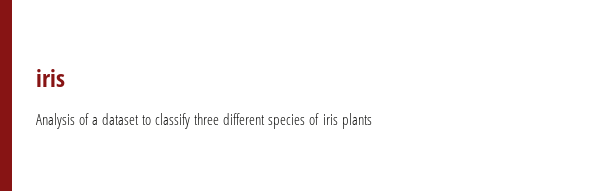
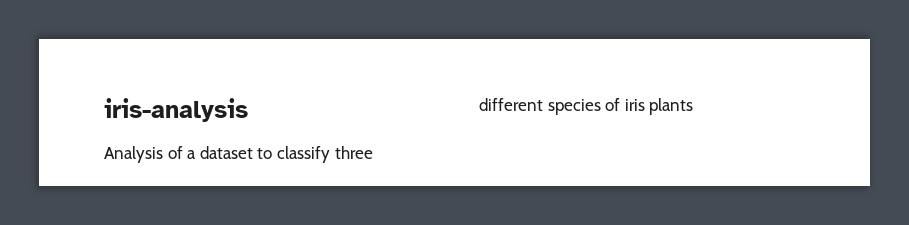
[36,69,65,87] iris -> [104,98,248,122] iris-analysis

